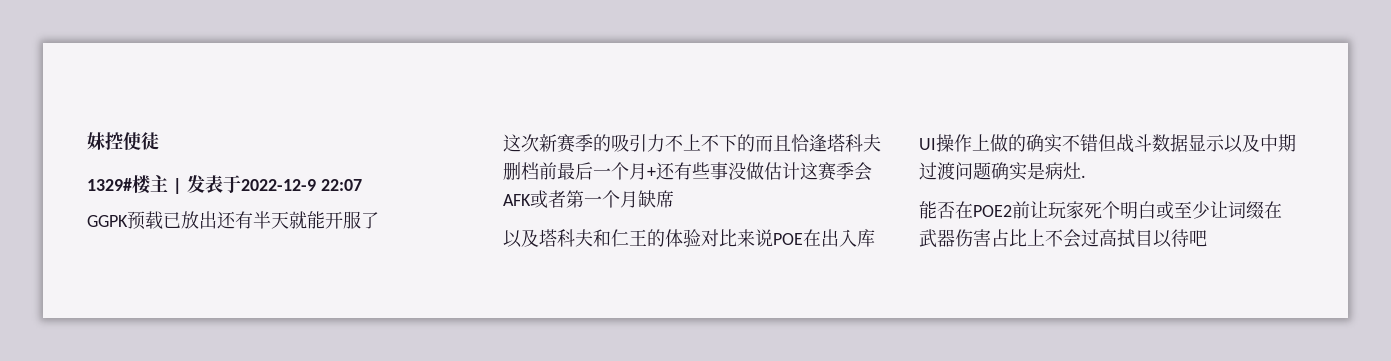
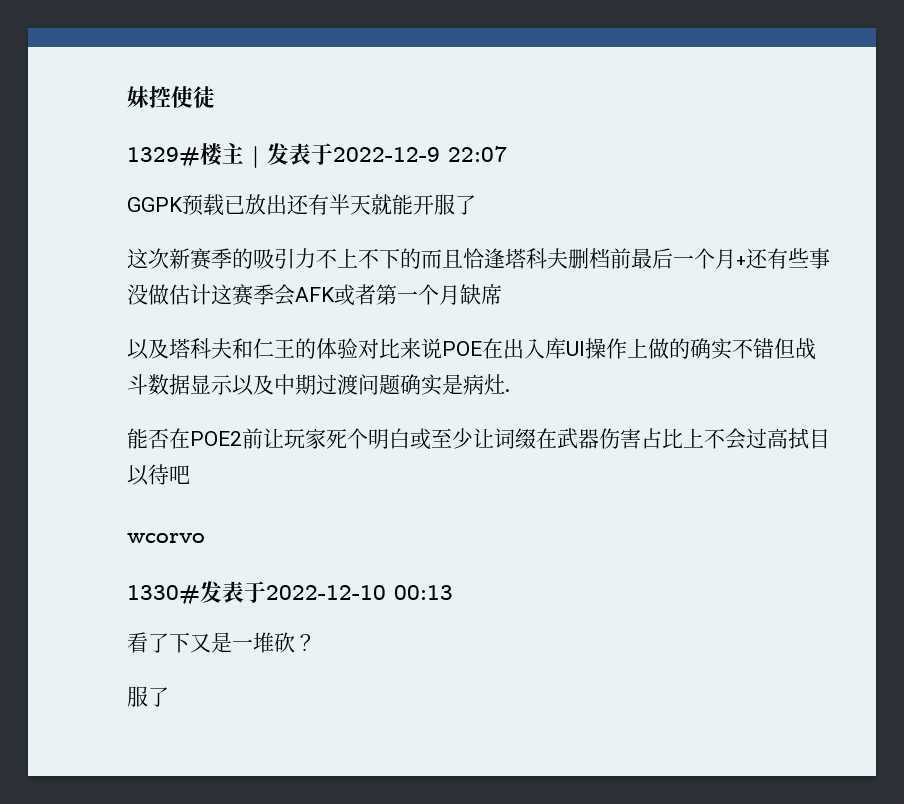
(1207, 238) none -> [127,533,205,543] [127,581,453,605] [127,632,316,653] [127,686,169,707] // wcorvo // 1330#发表于2022-12-10 00:13 // 看了下又是一堆砍？ // 服了

